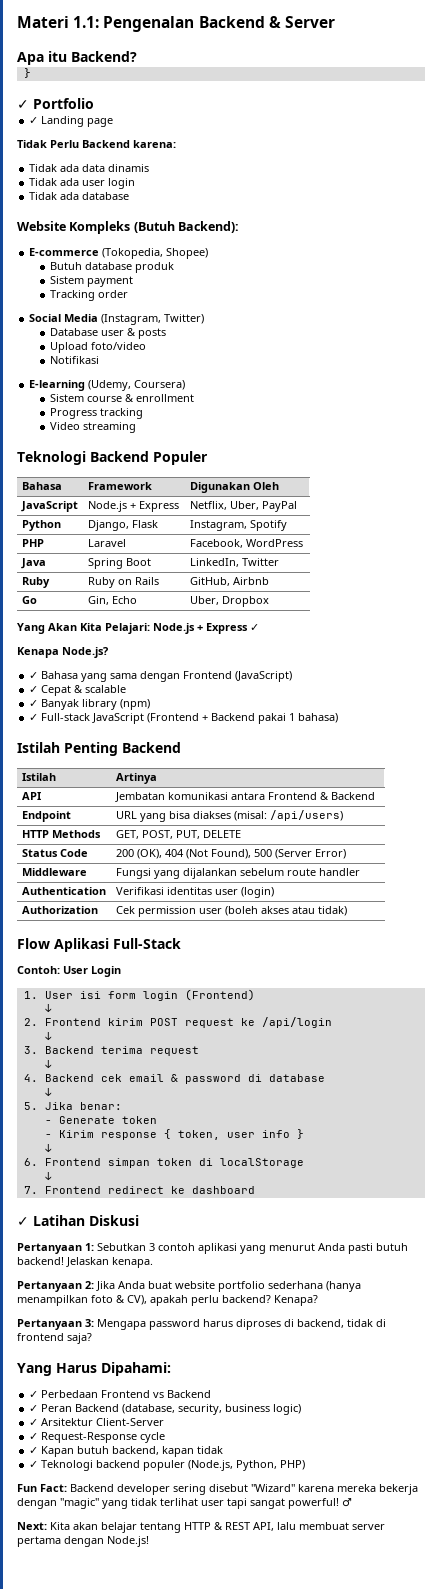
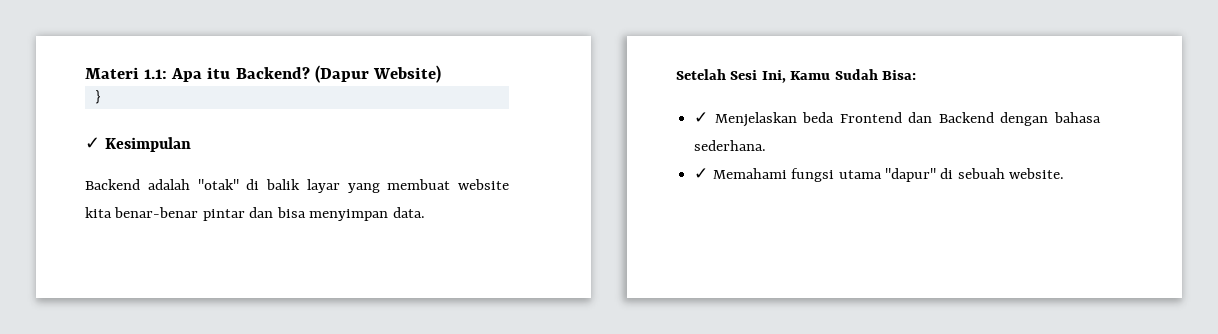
[103,16,335,32] Pengenalan Backend & Server // -> (168, 74) none
(137, 56) none -> [314,65,441,83] (Dapur Website)
[33,98,94,109] [29,116,114,127] [17,140,176,148] [29,164,150,172] [29,178,136,189] [29,192,130,200] [17,221,240,234] [29,248,209,259] [49,262,174,273] [49,276,133,287] [49,290,128,301] [29,314,205,325] [49,328,166,339] [49,342,146,353] [49,356,99,364] [29,380,186,391] [49,394,194,402] [49,408,143,419] [49,422,136,433] [17,451,208,465] [21,482,62,490] [87,482,152,490] [189,482,279,493] [20,501,78,512] [87,501,179,512] [189,501,297,512] [21,520,61,531] [87,520,158,531] [189,520,287,531] [21,539,44,547] [87,539,126,547] [189,539,303,548] [20,558,46,569] [87,558,151,569] [189,558,279,567] [21,577,50,588] [87,577,159,588] [189,577,269,586] [21,596,37,604] [87,596,137,605] [189,596,269,607] [17,623,259,634] [17,647,108,658] [29,671,293,682] [29,685,127,696] [29,699,151,710] [29,713,339,724] [17,742,181,756] [21,773,56,781] [115,773,157,784] [21,792,41,800] [114,792,375,802] [21,811,71,822] [115,810,343,822] [21,830,101,838] [115,830,241,839] [21,849,88,857] [115,849,346,859] [21,868,87,876] [115,868,360,879] [21,887,106,895] [115,887,274,898] [21,906,98,914] [115,906,347,917] [17,938,181,952] [17,966,121,977] [23,989,255,1001] [44,1004,52,1013] [23,1017,332,1028] [44,1032,52,1041] [23,1046,199,1056] [44,1060,52,1069] [23,1074,325,1084] [44,1088,52,1097] [23,1102,122,1110] [44,1116,157,1124] [44,1129,304,1140] [44,1144,52,1153] [23,1158,304,1168] [44,1172,52,1181] [23,1186,255,1194] [17,1215,139,1226] [17,1243,408,1254] [17,1257,153,1268] [17,1281,361,1292] [17,1295,318,1306] [17,1319,386,1330] [17,1333,92,1344] [17,1362,171,1376] [29,1390,212,1398] [29,1404,302,1415] [29,1418,165,1426] [29,1432,166,1443] [29,1446,224,1457] [29,1460,306,1471] [17,1484,418,1495] [17,1498,352,1509] [17,1522,385,1533] [17,1536,149,1547] Portfolio // ✓ Landing page // Tidak Perlu Backend karena: // Tidak ada data dinamis // Tidak ada user login // Tidak ada database // Website Kompleks (Butuh Backend): // E-commerce (Tokopedia, Shopee) // Butuh database produk // Sistem payment // Tracking order // Social Media (Instagram, Twitter) // Database user & posts // Upload foto/video // Notifikasi // E-learning (Udemy, Coursera) // Sistem course & enrollment // Progress tracking // Video streaming // Teknologi Backend Populer // Bahasa | Framework | Digunakan Oleh // JavaScript | Node.js + Express | Netflix, Uber, PayPal // Python | Django, Flask | Instagram, Spotify // PHP | Laravel | Facebook, WordPress // Java | Spring Boot | LinkedIn, Twitter // Ruby | Ruby on Rails | GitHub, Airbnb // Go | Gin, Echo | Uber, Dropbox // Yang Akan Kita Pelajari: Node.js + Express ✓ // Kenapa Node.js? // ✓ Bahasa yang sama dengan Frontend (JavaScript) // ✓ Cepat & scalable // ✓ Banyak library (npm) // ✓ Full-stack JavaScript (Frontend + Backend pakai 1 bahasa) // Istilah Penting Backend // Istilah | Artinya // API | Jembatan komunikasi antara Frontend & Backend // Endpoint | URL yang bisa diakses (misal: /api/users) // HTTP Methods | GET, POST, PUT, DELETE // Status Code | 200 (OK), 404 (Not Found), 500 (Server Error) // Middleware | Fungsi yang dijalankan sebelum route handler // Authentication | Verifikasi identitas user (login) // Authorization | Cek permission user (boleh akses atau tidak) // Flow Aplikasi Full-Stack // Contoh: User Login // 1. User isi form login (Frontend) // ↓ // 2. Frontend kirim POST request ke /api/login // ↓ // 3. Backend terima request // ↓ // 4. Backend cek email & password di database // ↓ // 5. Jika benar: // - Generate token // - Kirim response { token, user info } // ↓ // 6. Frontend simpan token di localStorage // ↓ // 7. Frontend redirect ke dashboard // ✓ Latihan Diskusi // Pertanyaan 1: Sebutkan 3 contoh aplikasi yang menurut Anda pasti butuh backend! Jelaskan kenapa. // Pertanyaan 2: Jika Anda buat website portfolio sederhana (hanya menampilkan foto & CV), apakah perlu backend? Kenapa? // Pertanyaan 3: Mengapa password harus diproses di backend, tidak di frontend saja? // Yang Harus Dipahami: // ✓ Perbedaan Frontend vs Backend // ✓ Peran Backend (database, security, business logic) // ✓ Arsitektur Client-Server // ✓ Request-Response cycle // ✓ Kapan butuh backend, kapan tidak // ✓ Teknologi backend populer (Node.js, Python, PHP) // Fun Fact: Backend developer sering disebut "Wizard" karena mereka bekerja dengan "magic" yang tidak terlihat user tapi sangat powerful! ♂ // Next: Kita akan belajar tentang HTTP & REST API, lalu membuat server pertama dengan Node.js! -> [104,137,191,152] [85,179,509,193] [85,207,425,221] [676,69,917,83] [694,112,1101,127] [694,140,767,151] [694,168,1065,182] Kesimpulan // Backend adalah "otak" di balik layar yang membuat website kita benar-benar pintar dan bisa menyimpan data. // Setelah Sesi Ini, Kamu Sudah Bisa: // ✓ Menjelaskan beda Frontend dan Backend dengan bahasa sederhana. // ✓ Memahami fungsi utama "dapur" di sebuah website.

